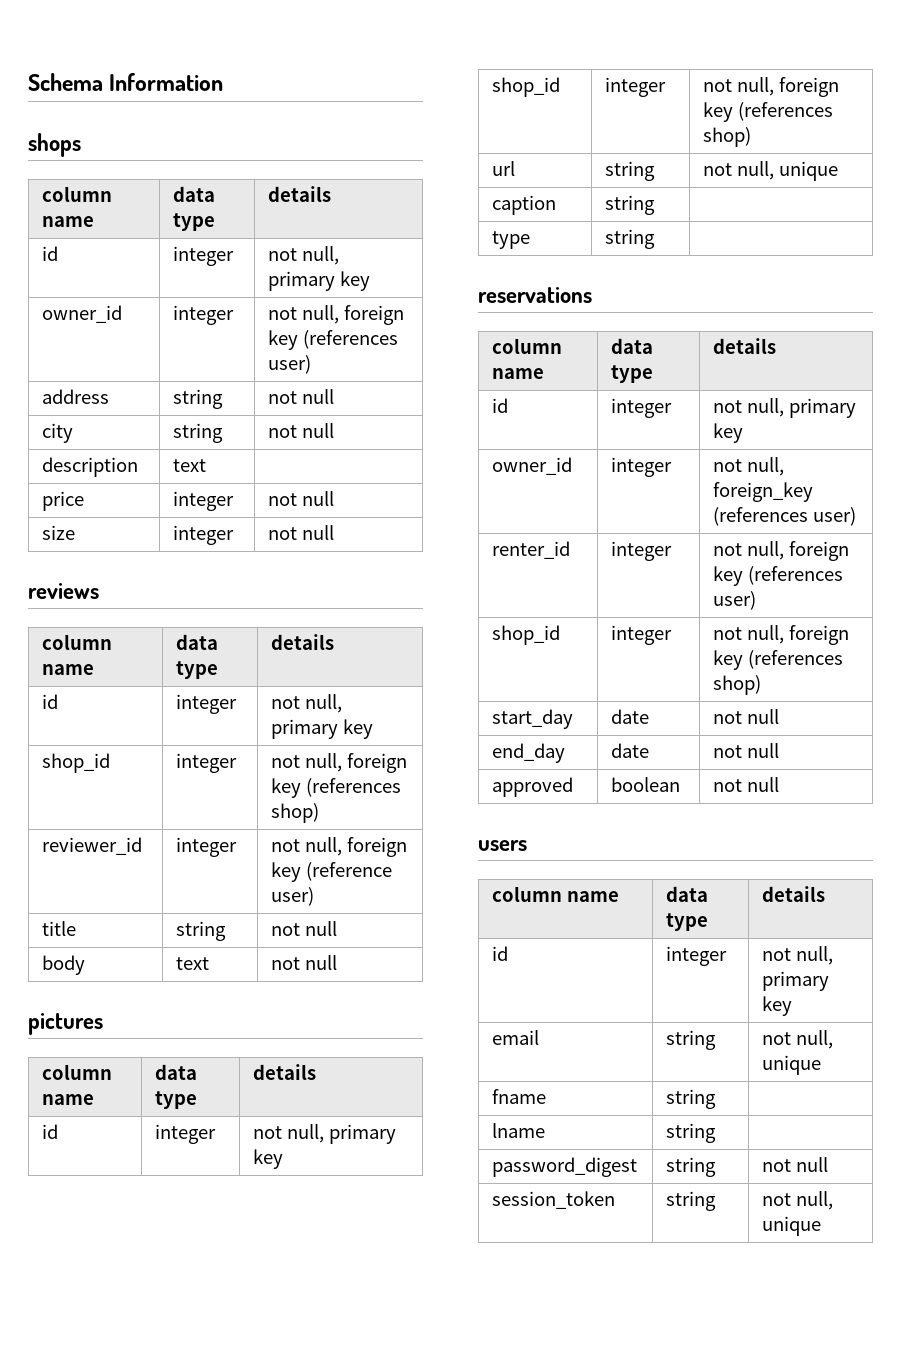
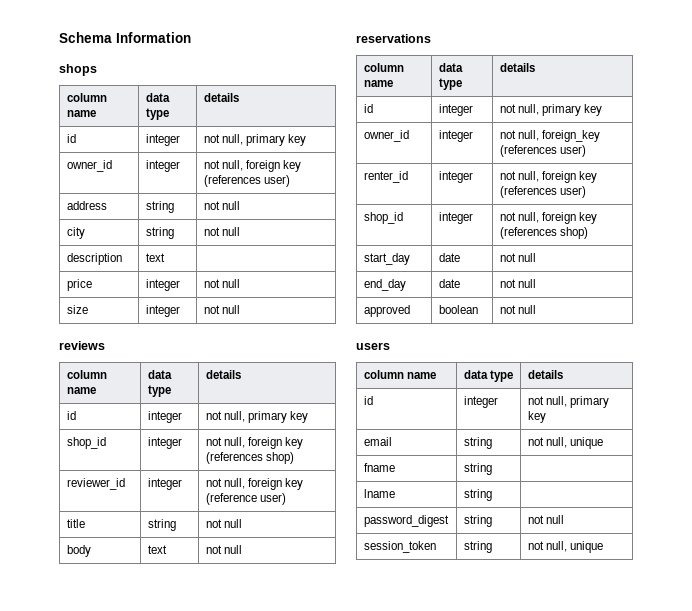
[28,1013,103,1035] [42,1064,113,1080] [42,1094,95,1105] [155,1064,198,1080] [155,1091,198,1109] [253,1064,317,1080] [42,1124,59,1139] [155,1124,217,1144] [253,1124,397,1144] [253,1149,284,1169] [492,77,561,97] [605,77,667,97] [703,77,840,97] [703,102,834,122] [703,127,752,147] [492,161,516,176] [605,161,656,181] [703,161,839,181] [492,195,557,215] [605,195,656,215] [492,231,531,249] [605,229,656,249] // pictures // column name | data type | details // id | integer | not null, primary key // shop_id | integer | not null, foreign key (references shop) // url | string | not null, unique // caption | string | // type | string | -> (242, 549) none

